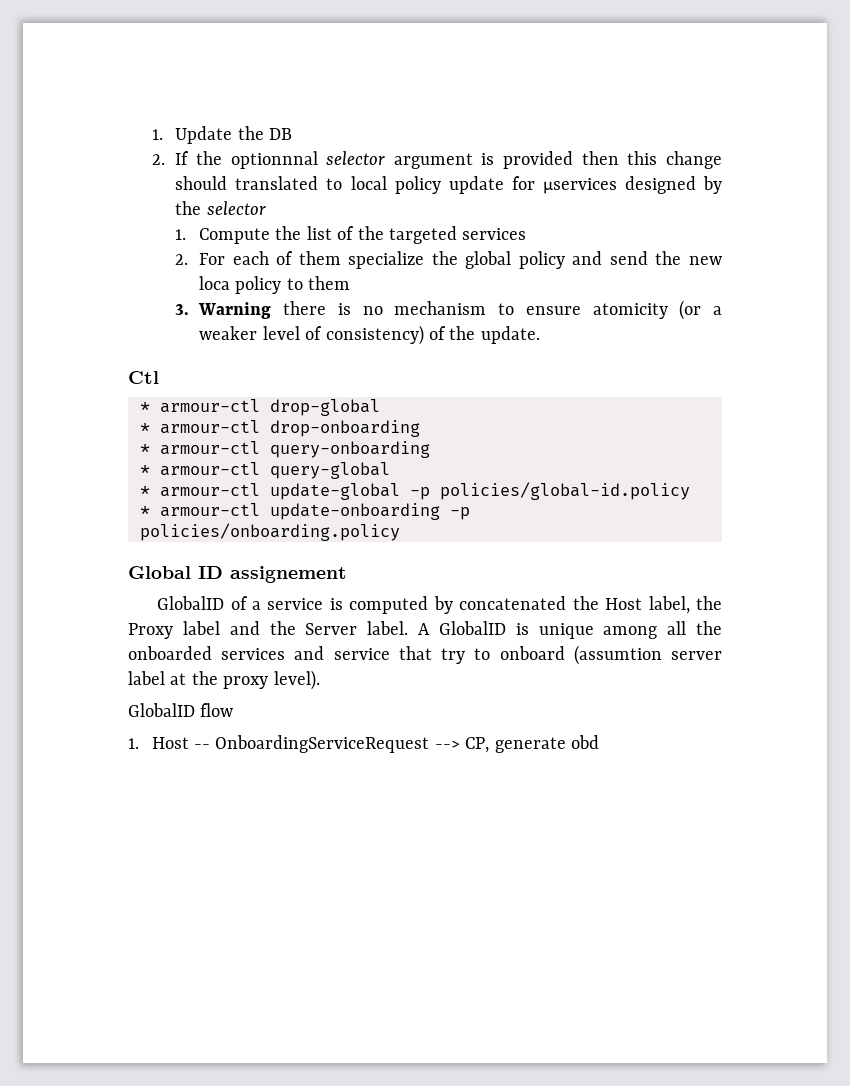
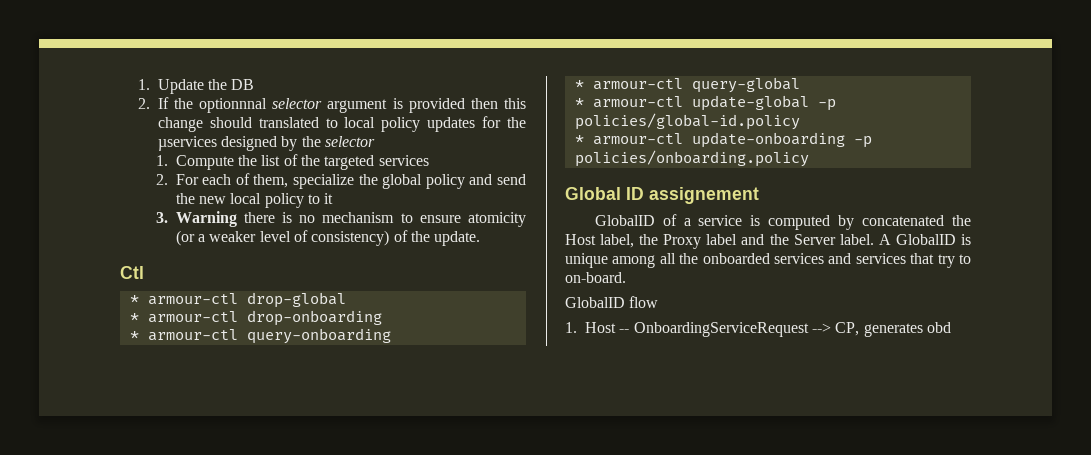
[448,176,535,194] update for -> [427,116,526,132] updates for the
[298,251,341,265] them -> [253,174,289,188] them,
[199,276,231,290] loca -> [230,193,262,204] local
[308,276,351,290] them -> [324,193,334,204] it
[333,648,390,660] service -> [855,253,906,264] services
[499,645,722,665] [128,670,320,690] onboard (assumtion server label at the proxy level). -> [565,272,626,283] on-board.
[494,737,566,753] generate -> [863,323,923,337] generates

